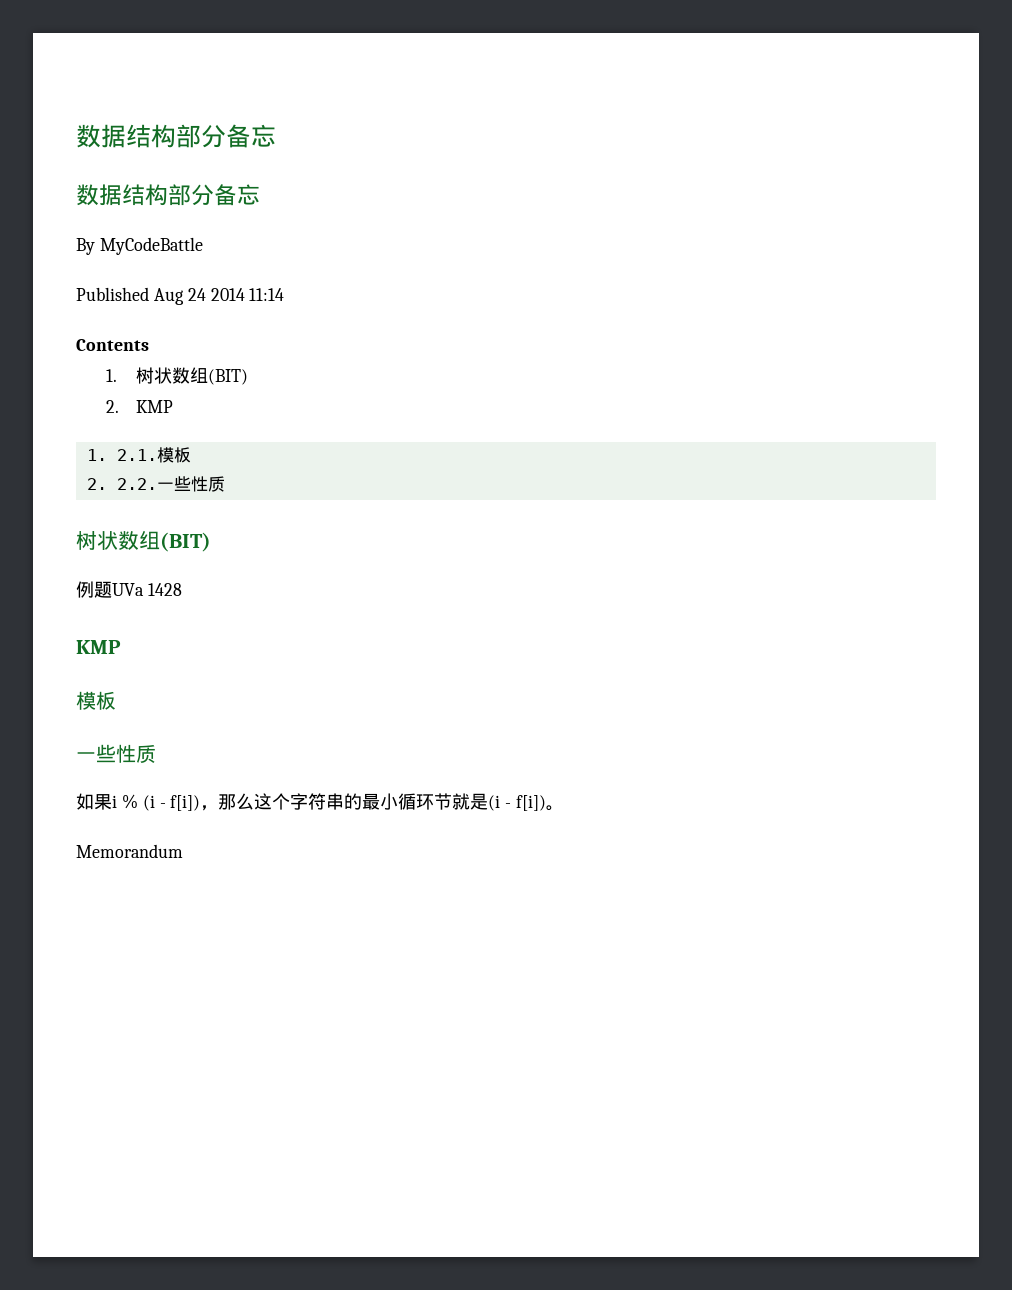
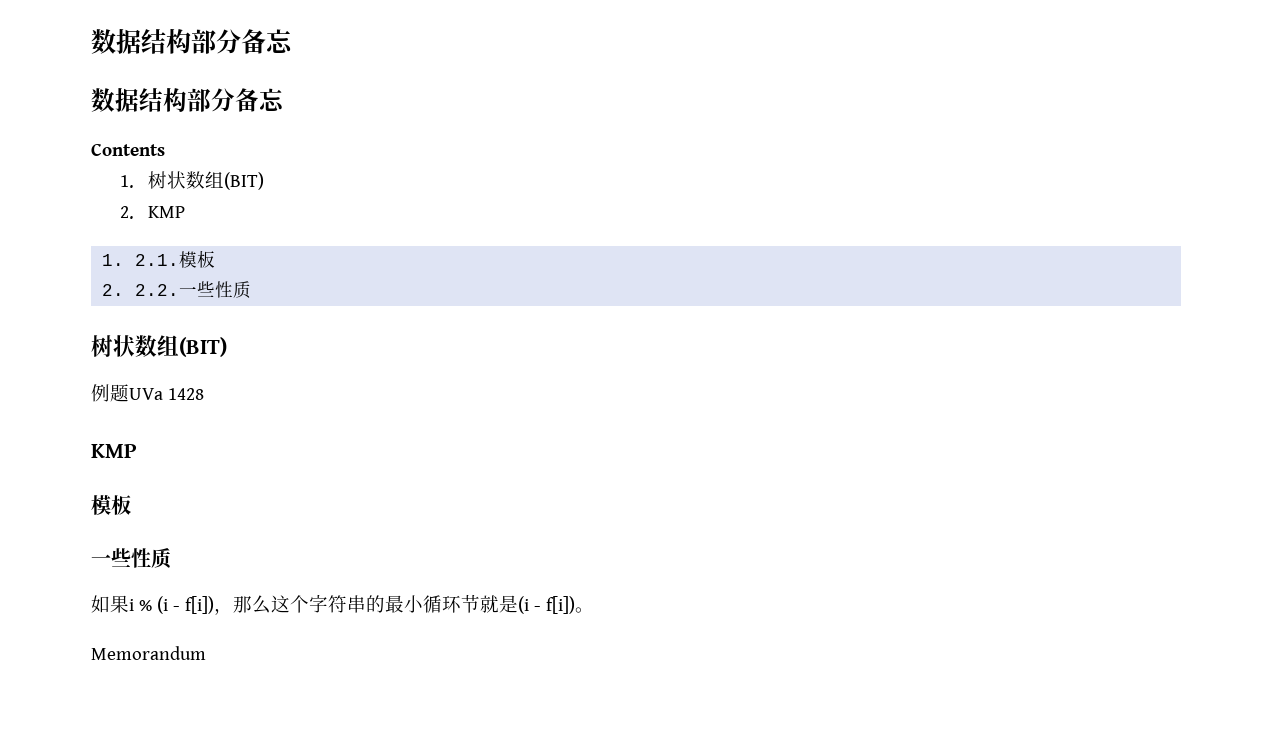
[76,237,203,255] [76,287,285,305] // By MyCodeBattle // Published Aug 24 2014 11:14 -> (285, 100) none

